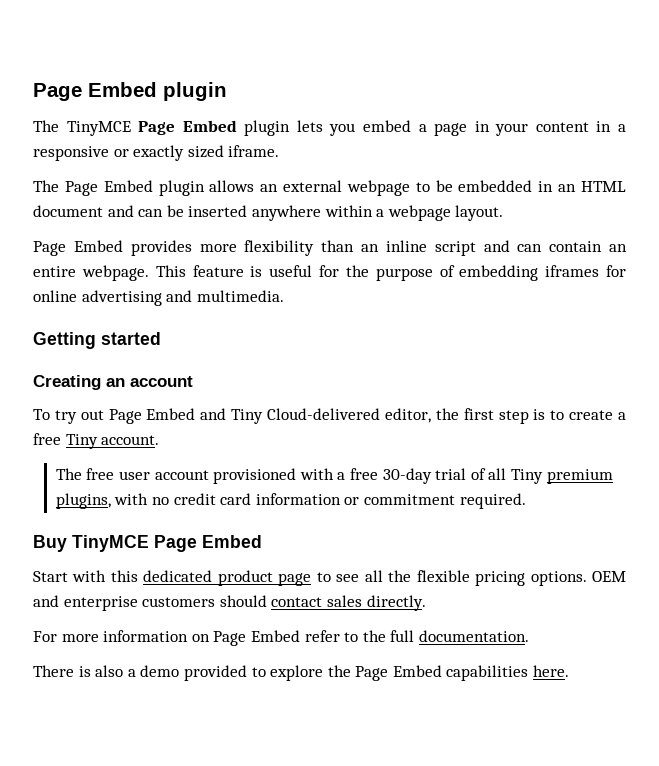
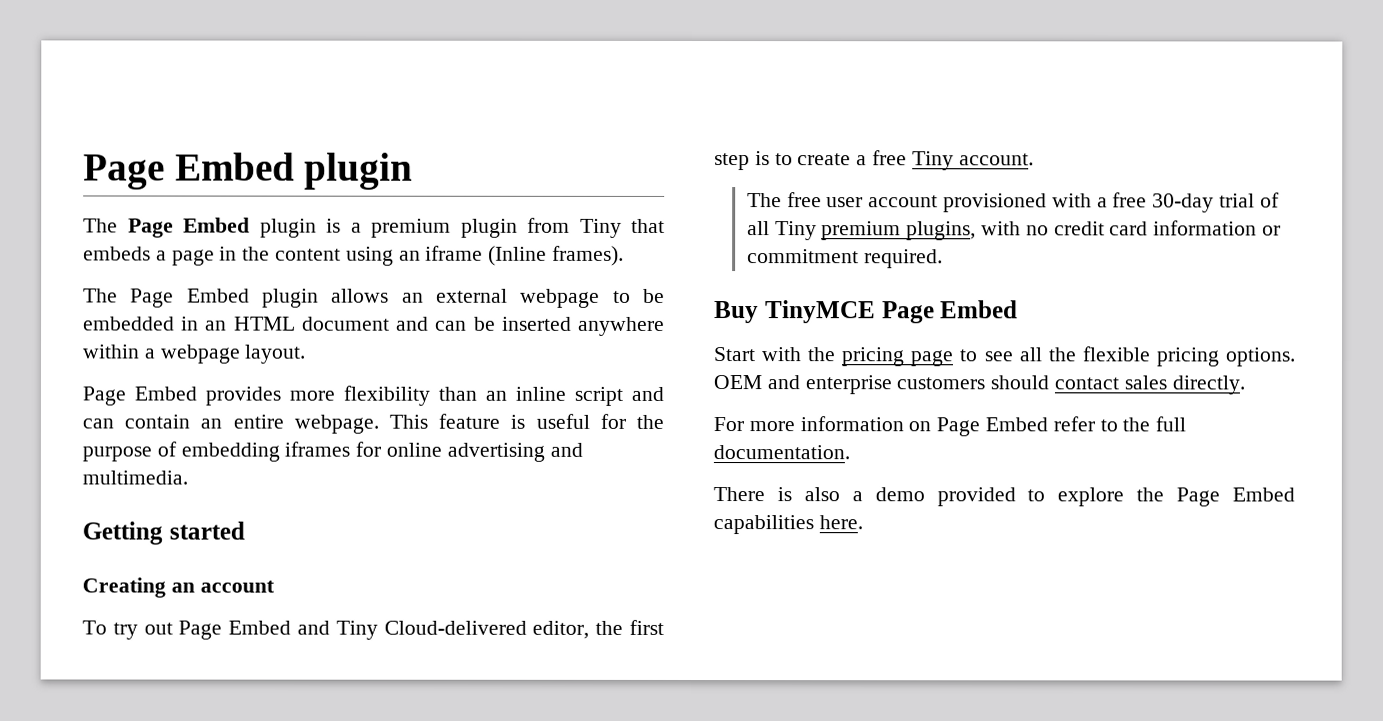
[66,120,626,136] [33,145,280,161] TinyMCE Page Embed plugin lets you embed a page in your content in a responsive or exactly sized iframe. -> [127,217,665,238] [83,245,625,266] Page Embed plugin is a premium plugin from Tiny that embeds a page in the content using an iframe (Inline frames).
[110,570,273,586] this dedicated product -> [807,347,906,367] the pricing

